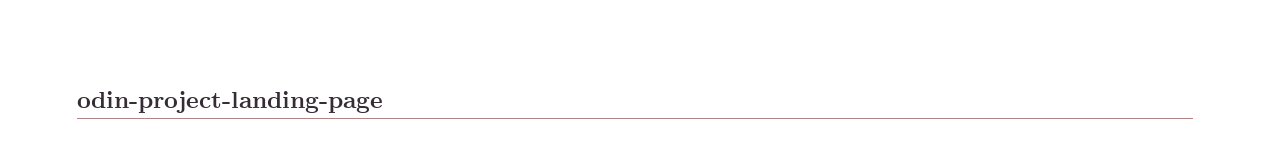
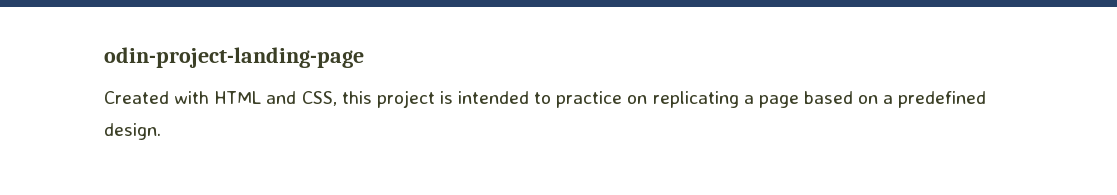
(383, 102) none -> [104,90,987,108] [104,123,161,140] // Created with HTML and CSS, this project is intended to practice on replicating a page based on a predefined design.

